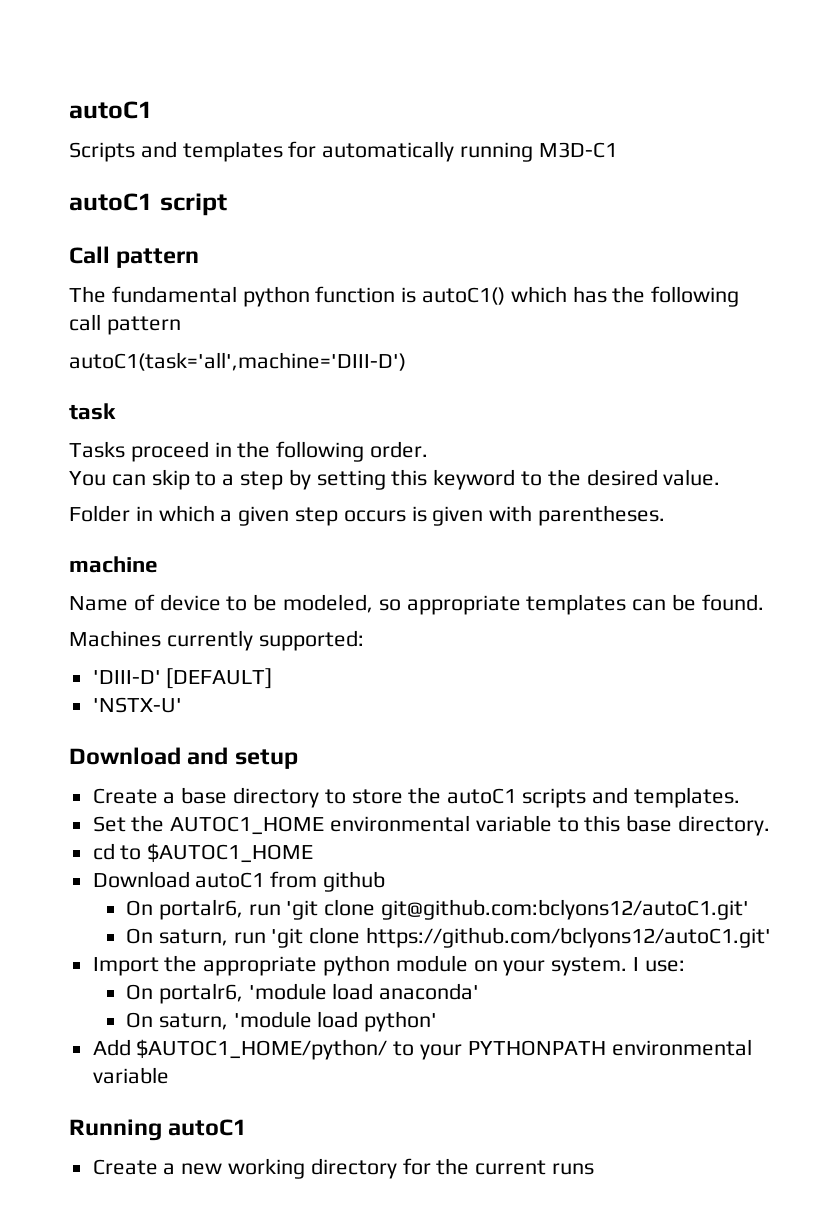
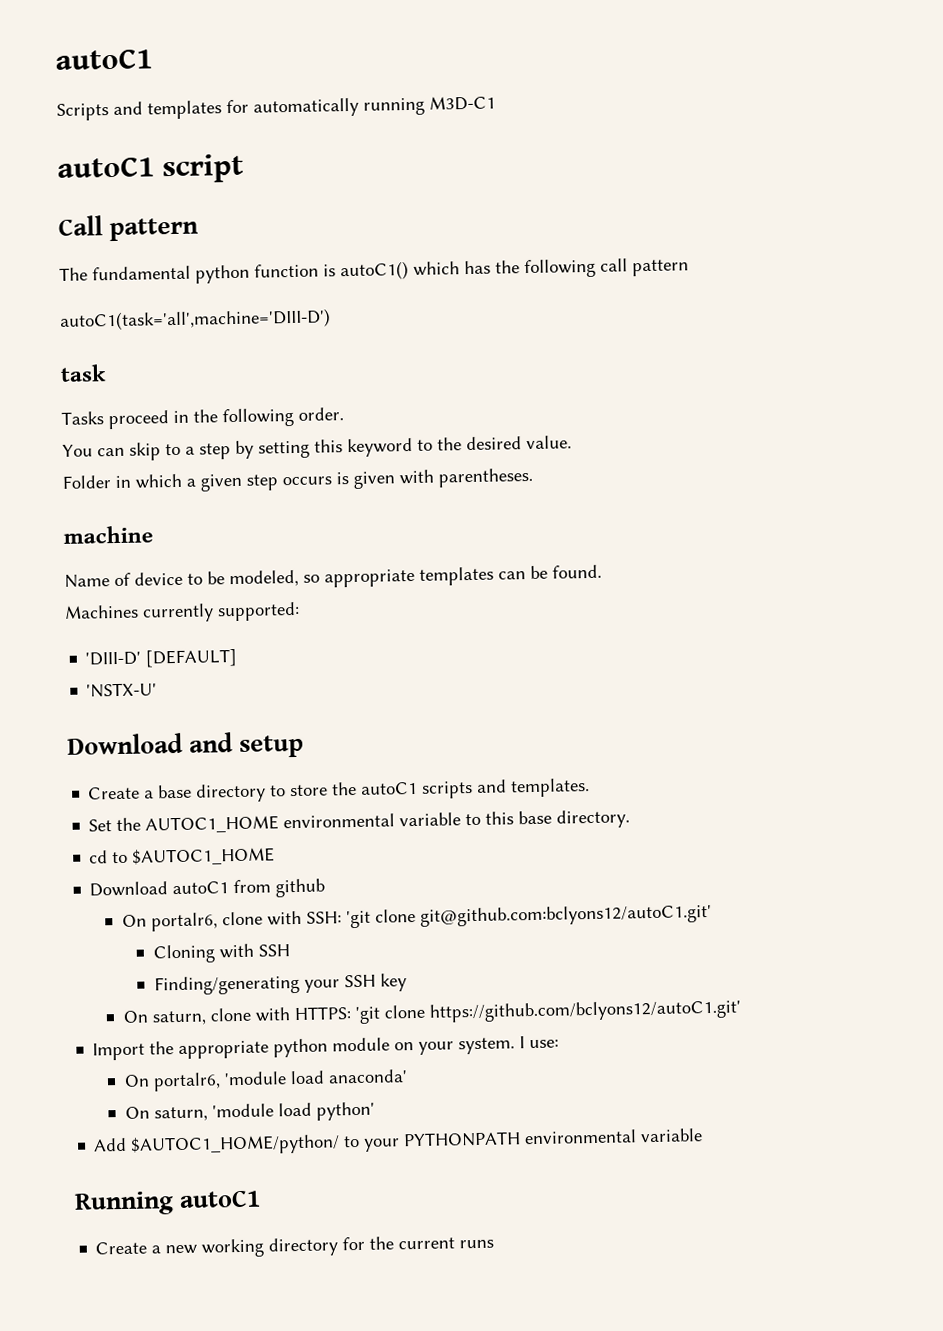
[248,904,281,916] run -> [221,910,342,926] clone with SSH:
[125,928,266,946] // On saturn, run -> [152,943,290,964] [153,973,407,996] [122,1006,351,1026] // Cloning with SSH // Finding/generating your SSH key // On saturn, clone with HTTPS:

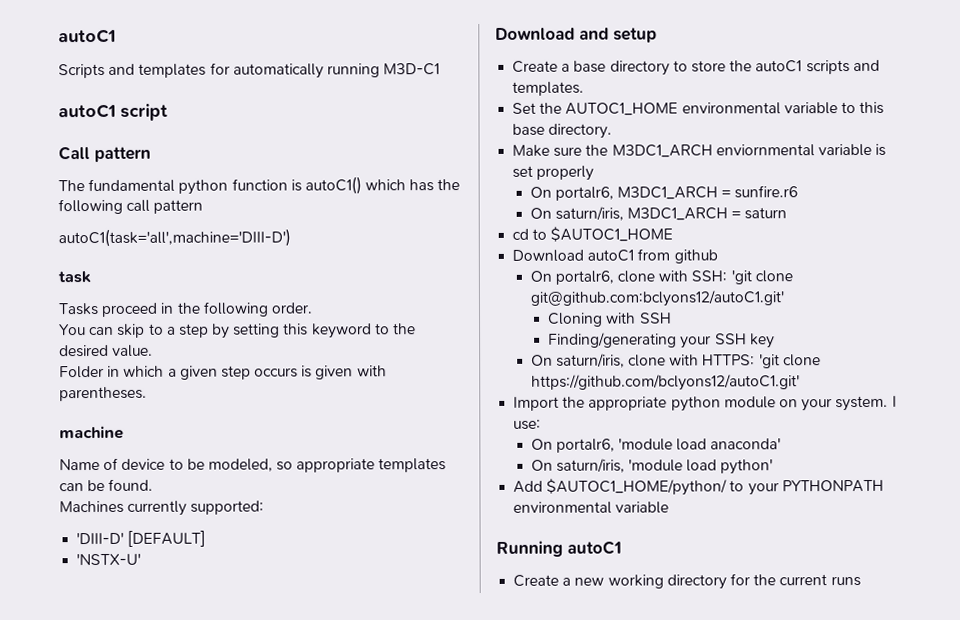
(631, 819) none -> [512,143,887,158] [512,165,595,181] [529,185,799,201] [529,206,788,221] // Make sure the M3DC1_ARCH enviornmental variable is set properly // On portalr6, M3DC1_ARCH = sunfire.r6 // On saturn/iris, M3DC1_ARCH = saturn
[151,1010,207,1026] saturn, -> [555,353,625,368] saturn/iris,
[153,1106,208,1122] saturn, -> [555,458,625,473] saturn/iris,

